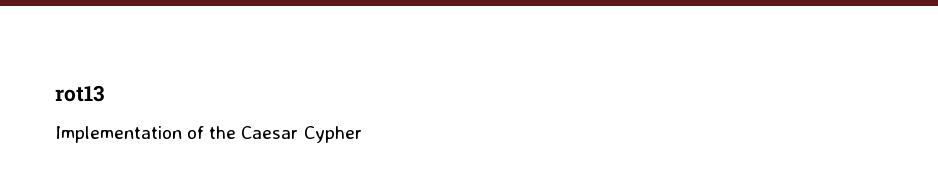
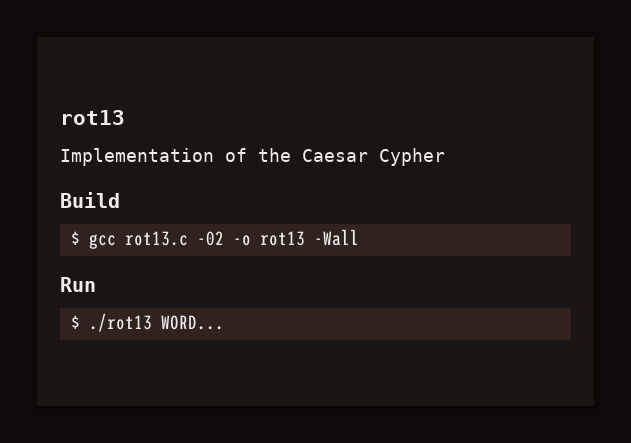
(362, 134) none -> [60,192,120,208] [70,229,359,249] [60,277,96,292] [70,313,224,332] // Build // $ gcc rot13.c -02 -o rot13 -Wall // Run // $ ./rot13 WORD...

